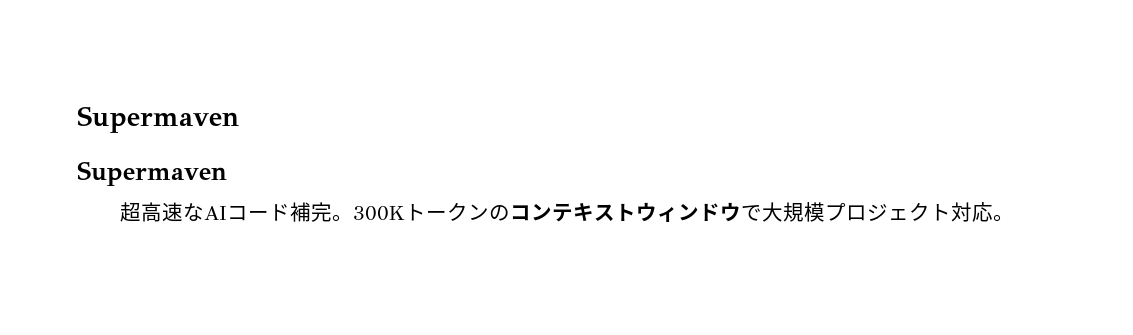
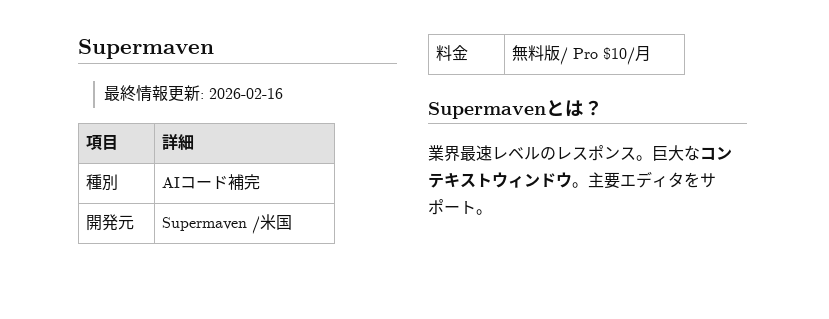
[77,106,239,133] [77,161,227,186] [119,202,510,222] Supermaven // Supermaven // 超高速なAIコード補完。300Kトークンの -> [78,39,214,59] [103,85,283,102] [86,135,119,150] [162,133,195,150] [86,174,119,191] [162,174,261,190] [86,214,135,231] [162,214,293,234] [436,45,469,61] [512,45,652,65] [428,100,603,119] [428,145,700,161] Supermaven // 最終情報更新: 2026-02-16 // 項目 | 詳細 // 種別 | AIコード補完 // 開発元 | Supermaven /米国 // 料金 | 無料版/ Pro $10/月 // Supermavenとは？ // 業界最速レベルのレスポンス。巨大な
[740,202,993,222] で大規模プロジェクト対応 -> [572,171,716,189] [428,199,476,215] 。主要エディタをサポート

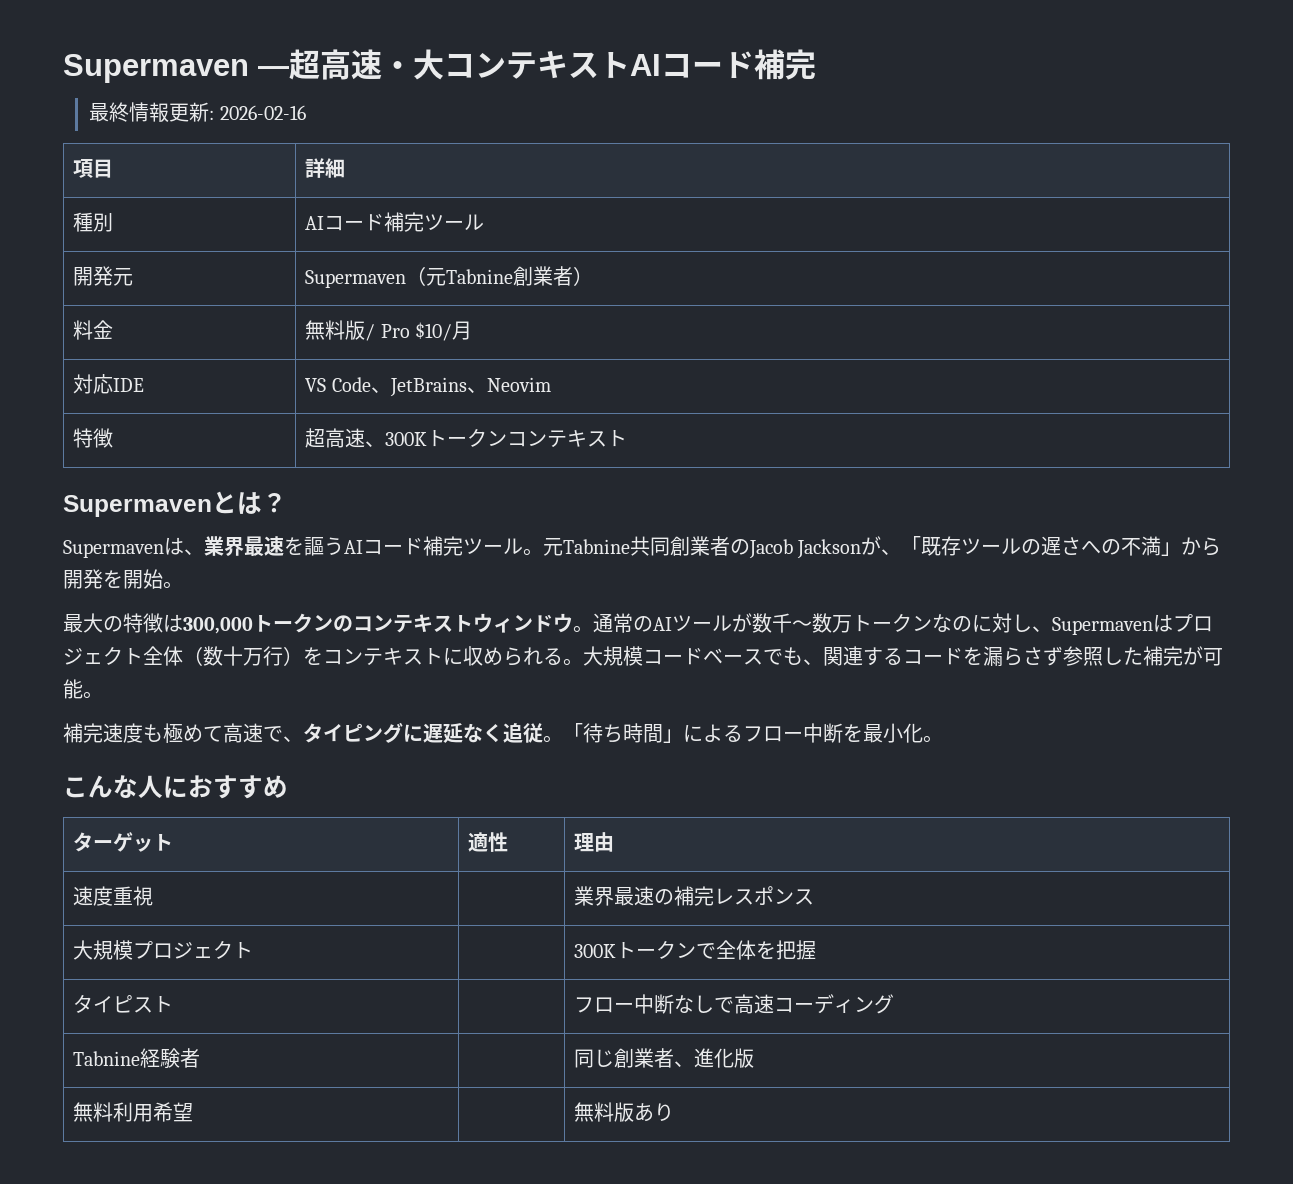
[78,39,214,59] Supermaven -> [63,49,816,83] Supermaven —超高速・大コンテキストAIコード補完
(261, 182) none -> [424,214,485,230] ツール
[252,214,293,234] /米国 -> [406,266,594,286] （元Tabnine創業者）
[428,100,603,119] [428,145,700,161] // Supermavenとは？ // 業界最速レベルのレスポンス。巨大な -> [73,374,145,394] [305,377,551,397] [73,428,114,448] [305,428,628,448] [63,491,287,517] [63,536,1222,559] [63,569,183,589] [63,613,353,634] // 対応IDE | VS Code、JetBrains、Neovim // 特徴 | 超高速、300Kトークンコンテキスト // Supermavenとは？ // Supermavenは、業界最速を謳うAIコード補完ツール。元Tabnine共同創業者のJacob Jacksonが、「既存ツールの遅さへの不満」から開発を開始。 // 最大の特徴は300,000トークンの
[588,171,716,189] [428,199,492,215] 主要エディタをサポート。 -> [593,613,1213,635] [63,646,1223,666] [63,679,103,699] [63,722,943,743] [63,775,288,799] [73,832,174,852] [468,832,509,852] [574,832,615,852] [73,886,154,906] [574,886,815,906] [73,940,254,960] [574,940,817,960] [73,994,174,1013] [574,994,895,1014] [73,1048,201,1069] [574,1048,755,1068] [73,1102,194,1122] [574,1102,675,1122] 通常のAIツールが数千〜数万トークンなのに対し、Supermavenはプロジェクト全体（数十万行）をコンテキストに収められる。大規模コードベースでも、関連するコードを漏らさず参照した補完が可能。 // 補完速度も極めて高速で、タイピングに遅延なく追従。「待ち時間」によるフロー中断を最小化。 // こんな人におすすめ // ターゲット | 適性 | 理由 // 速度重視 | | 業界最速の補完レスポンス // 大規模プロジェクト | | 300Kトークンで全体を把握 // タイピスト | | フロー中断なしで高速コーディング // Tabnine経験者 | | 同じ創業者、進化版 // 無料利用希望 | | 無料版あり

